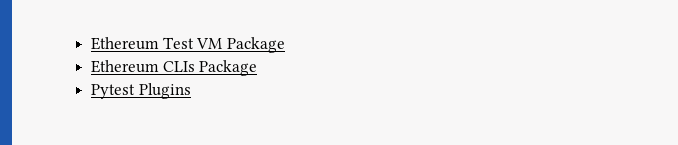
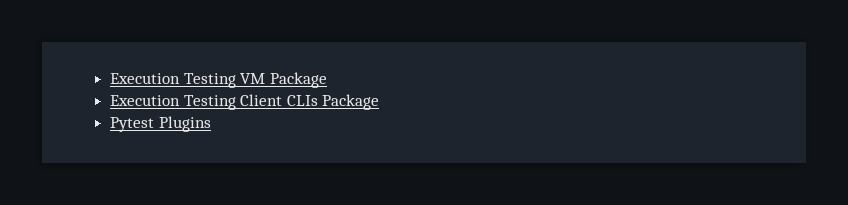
[91,37,194,50] Ethereum Test -> [110,73,236,88] Execution Testing
[91,60,160,73] Ethereum -> [110,94,283,110] Execution Testing Client

